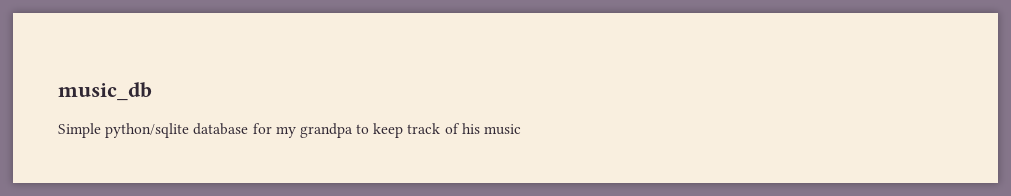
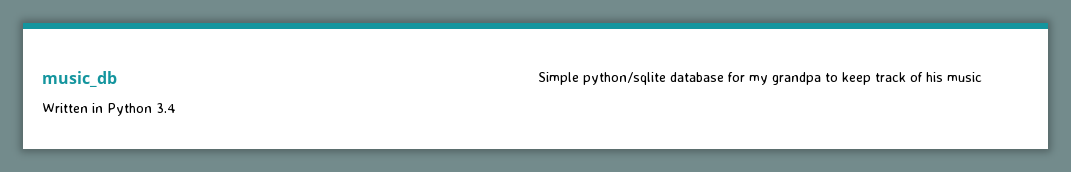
(152, 91) none -> [42,103,176,116] // Written in Python 3.4

